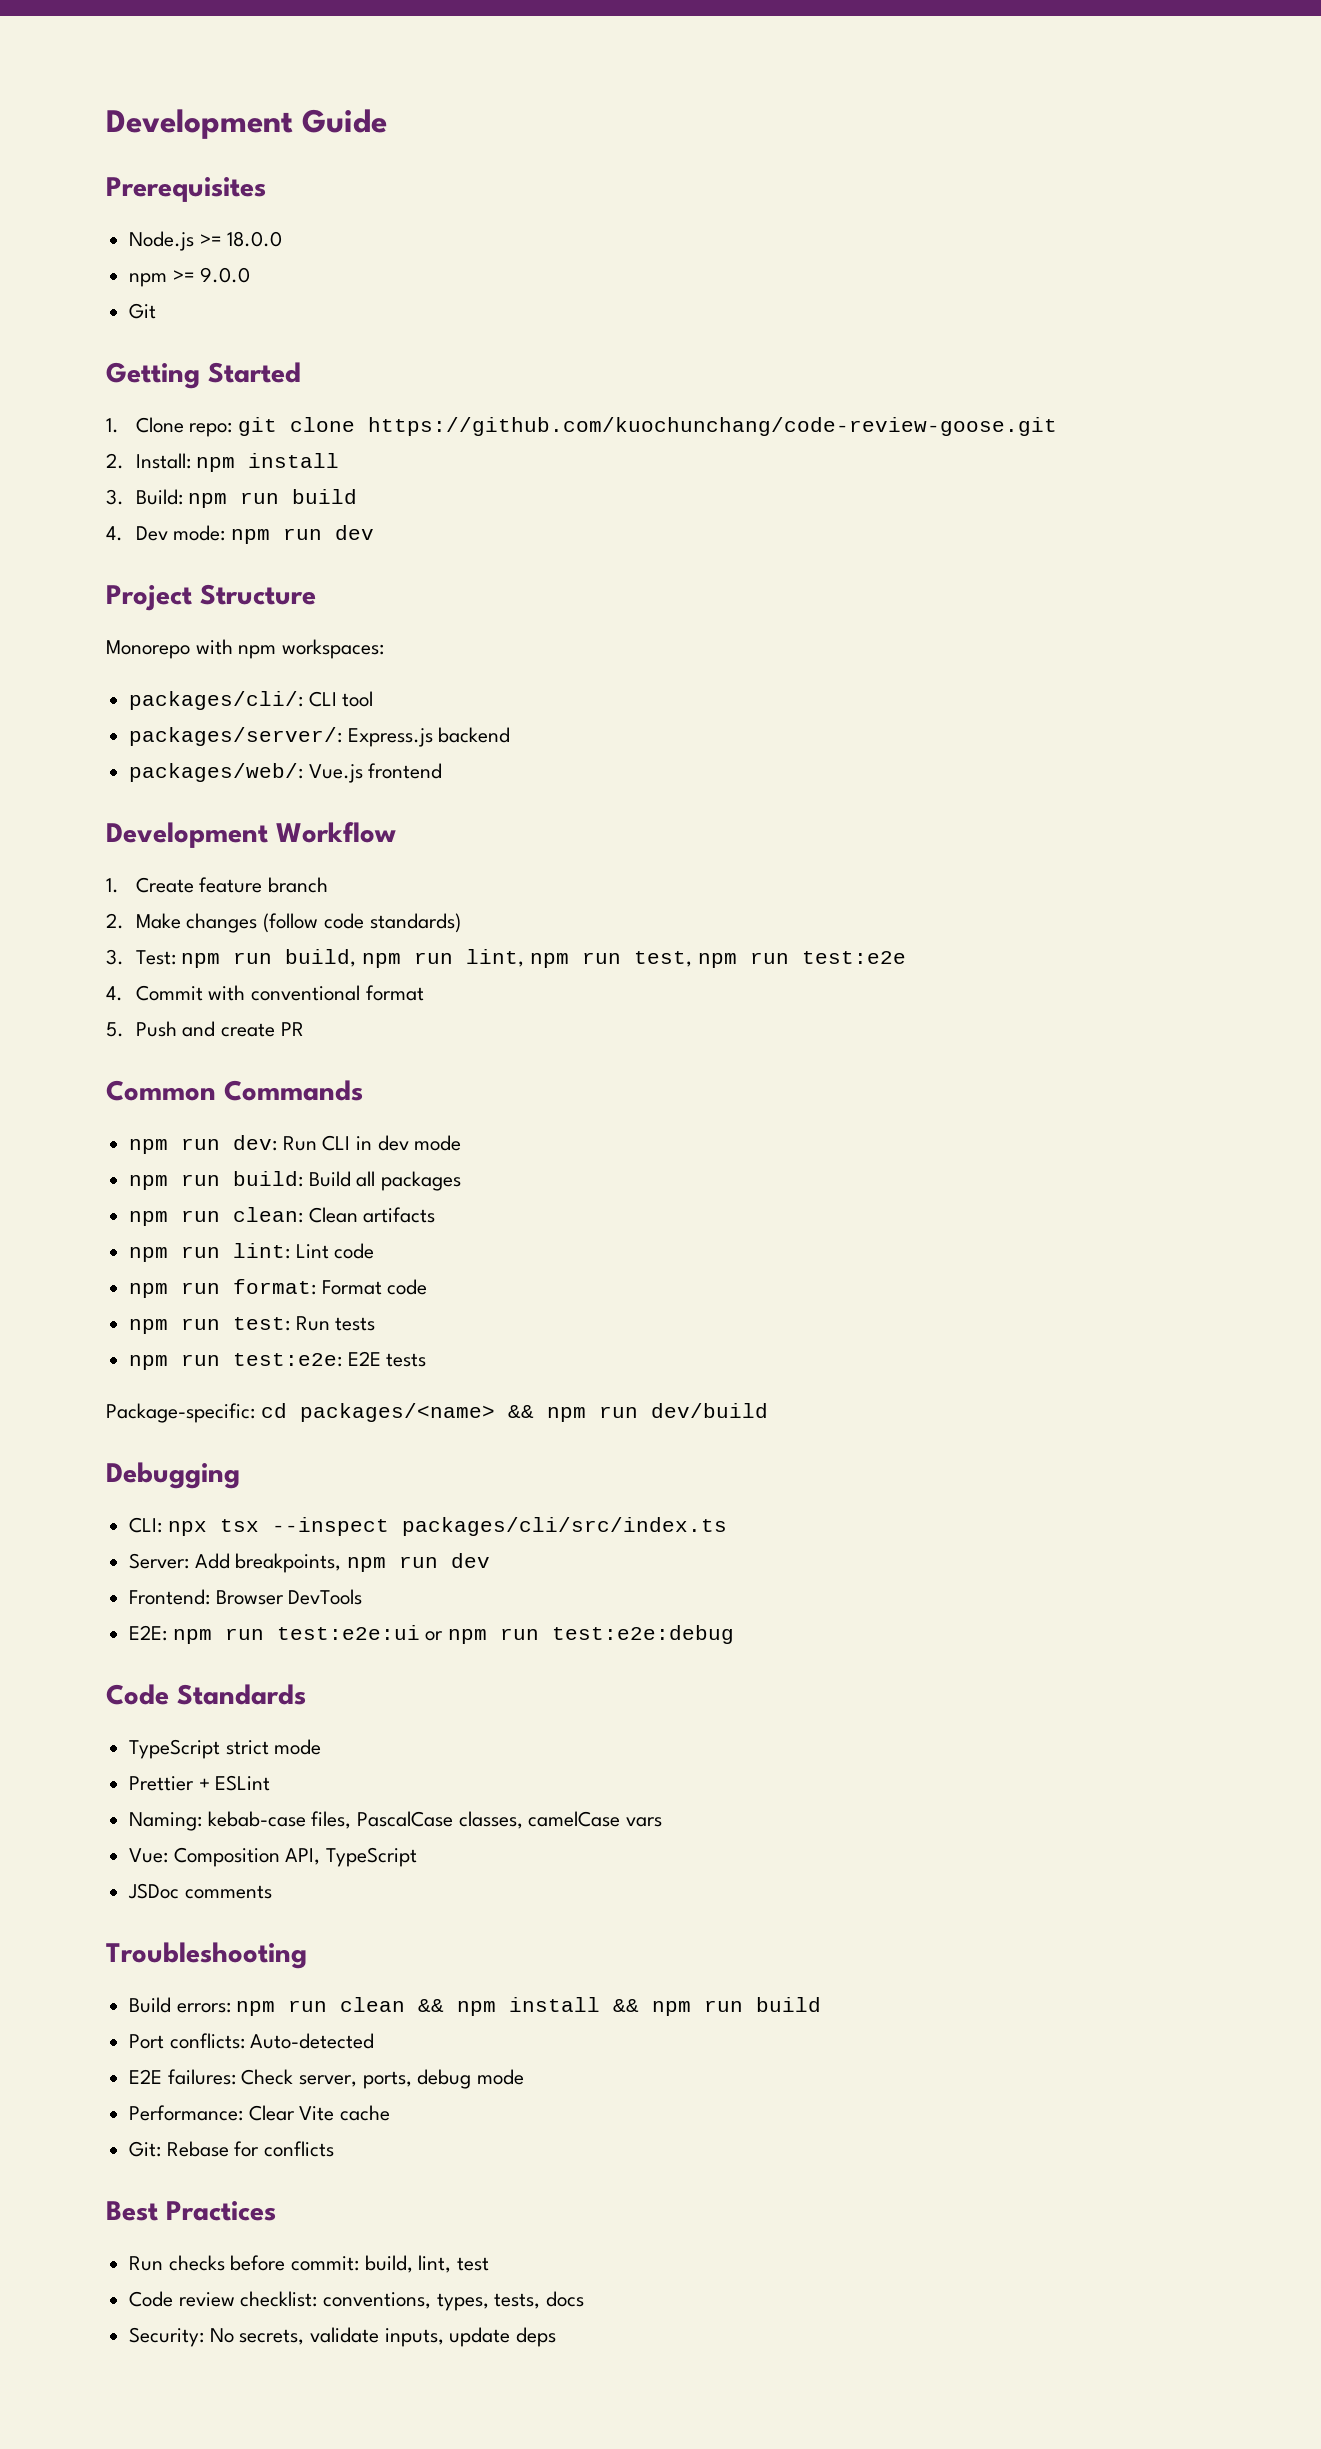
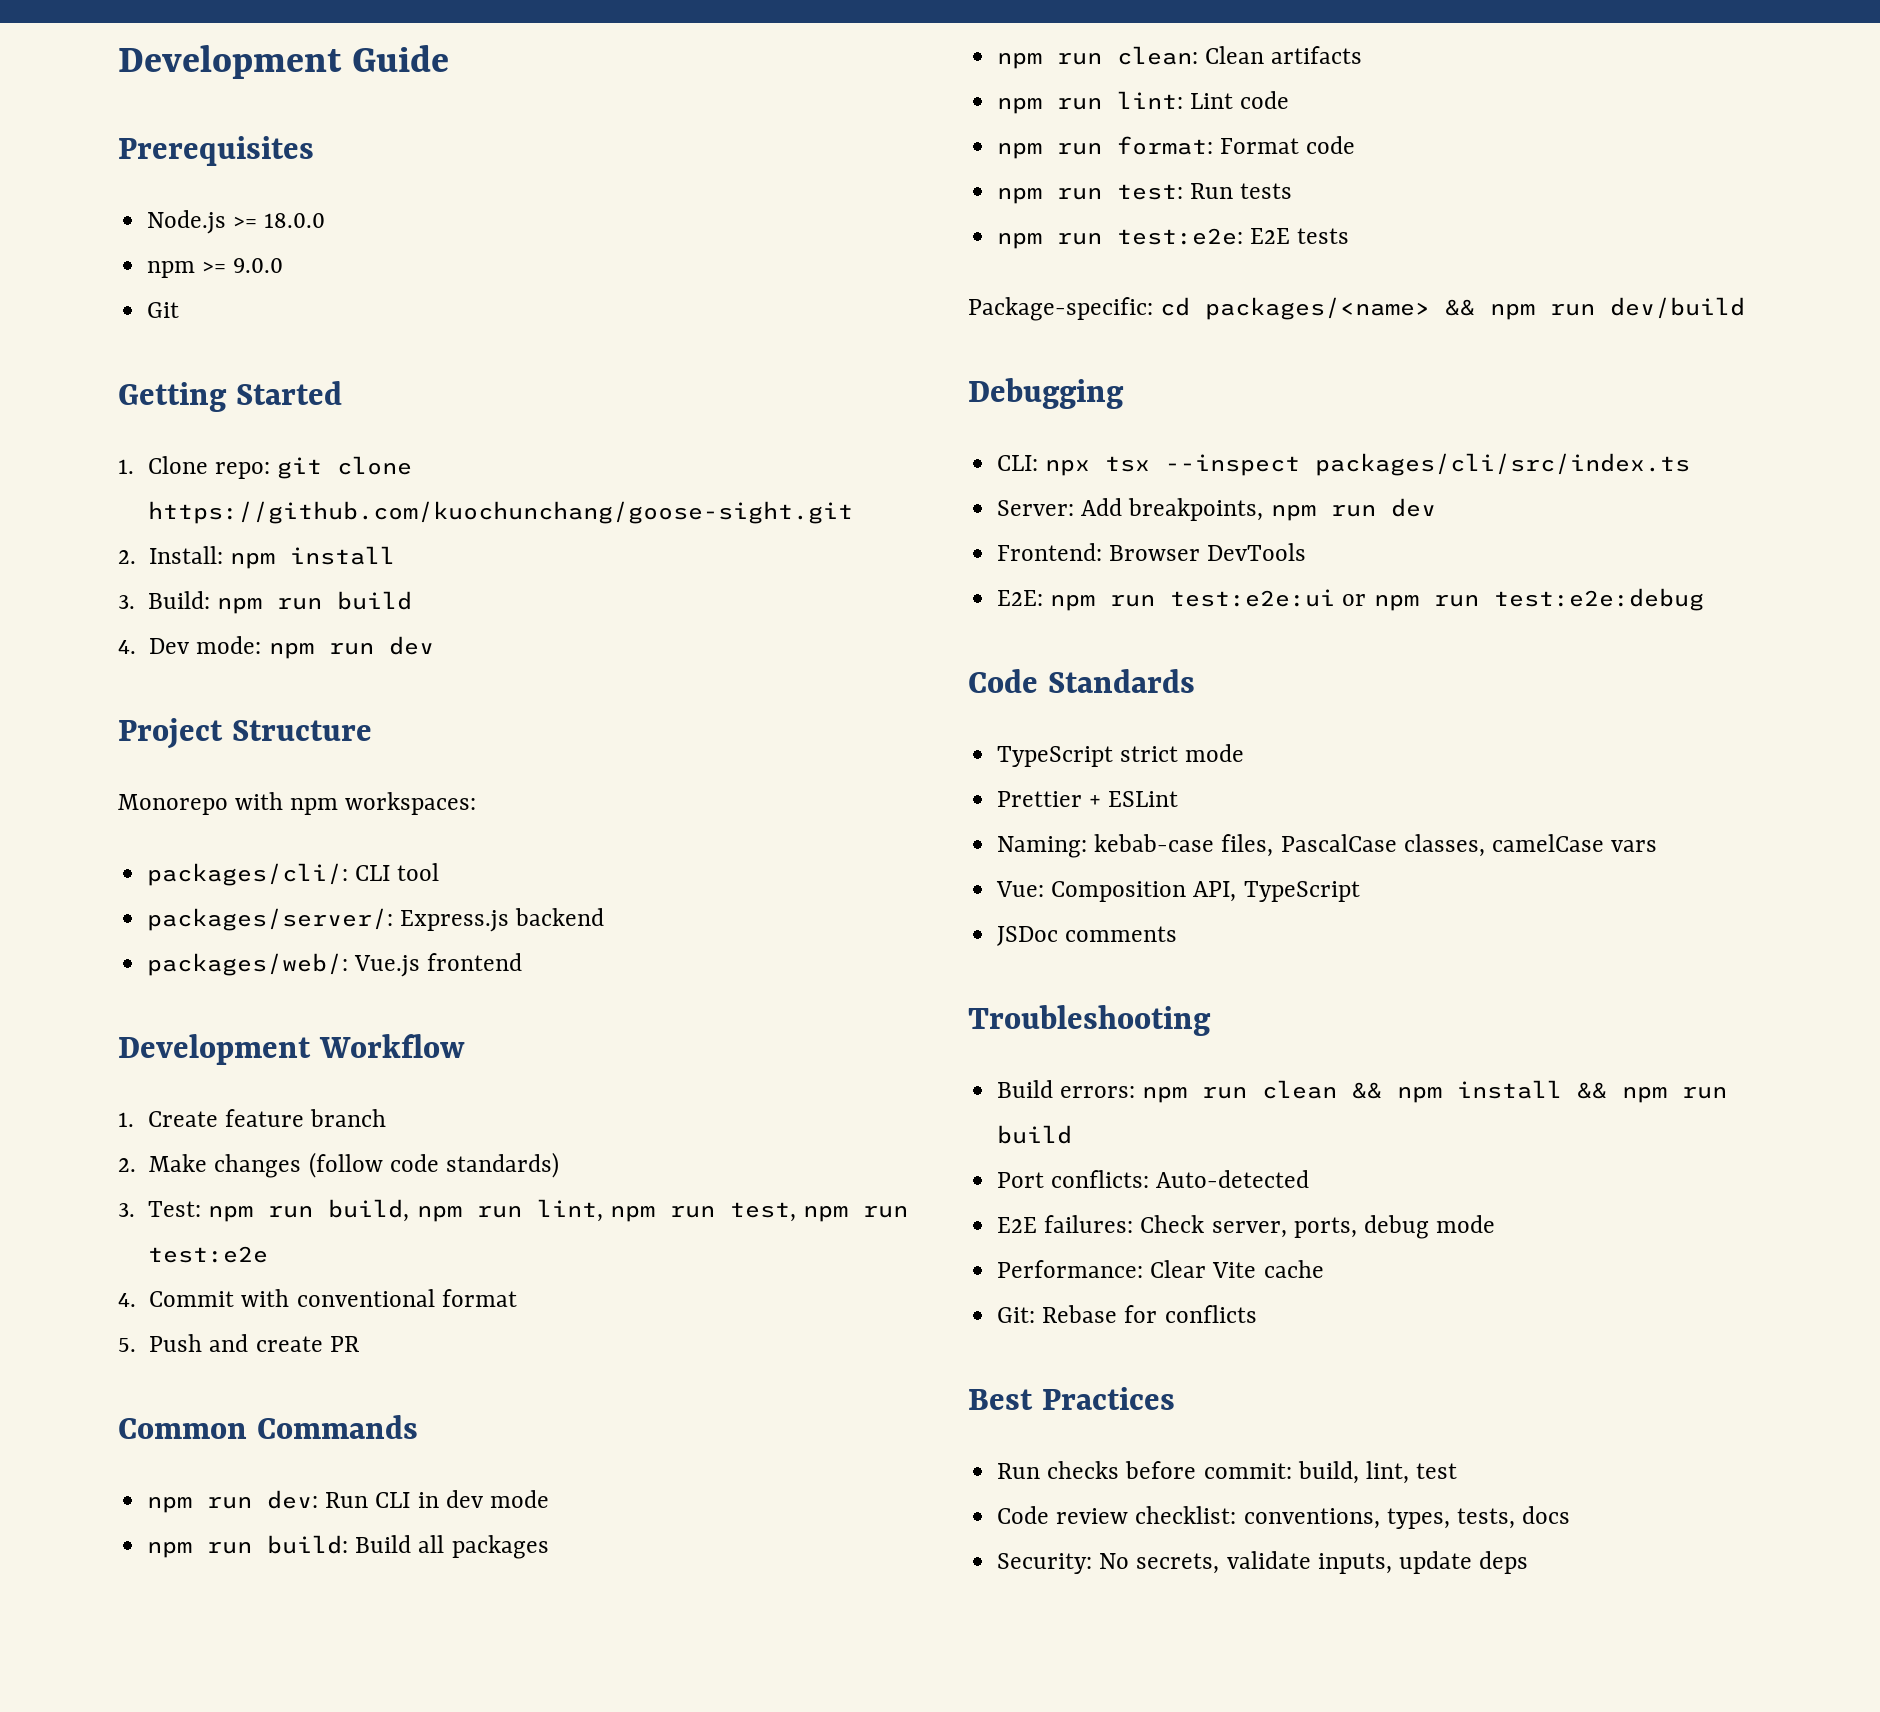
[368,417,1058,436] https://github.com/kuochunchang/code-review-goose.git -> [147,501,853,524] https://github.com/kuochunchang/goose-sight.git

